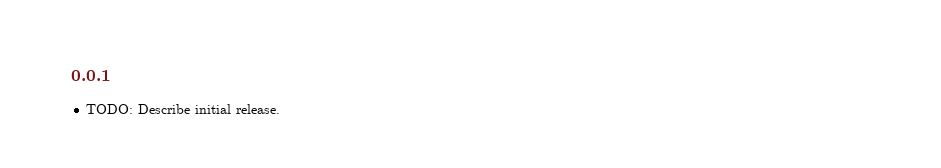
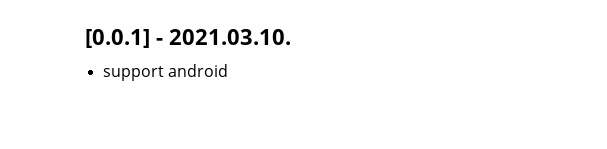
[71,70,111,81] [86,104,281,114] 0.0.1 // TODO: Describe initial release. -> [85,29,291,48] [102,64,228,81] [0.0.1] - 2021.03.10. // support android

